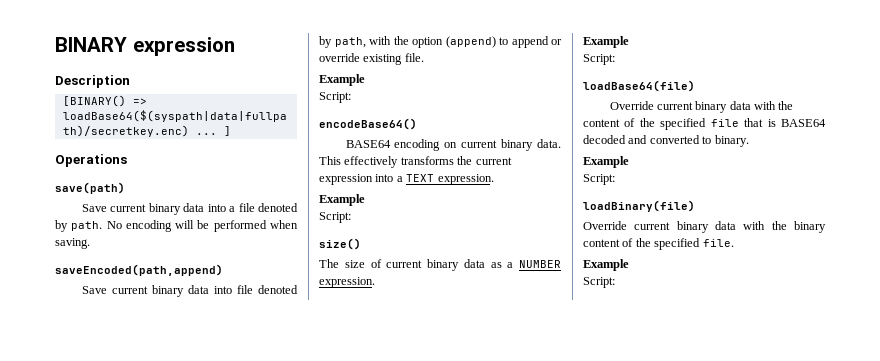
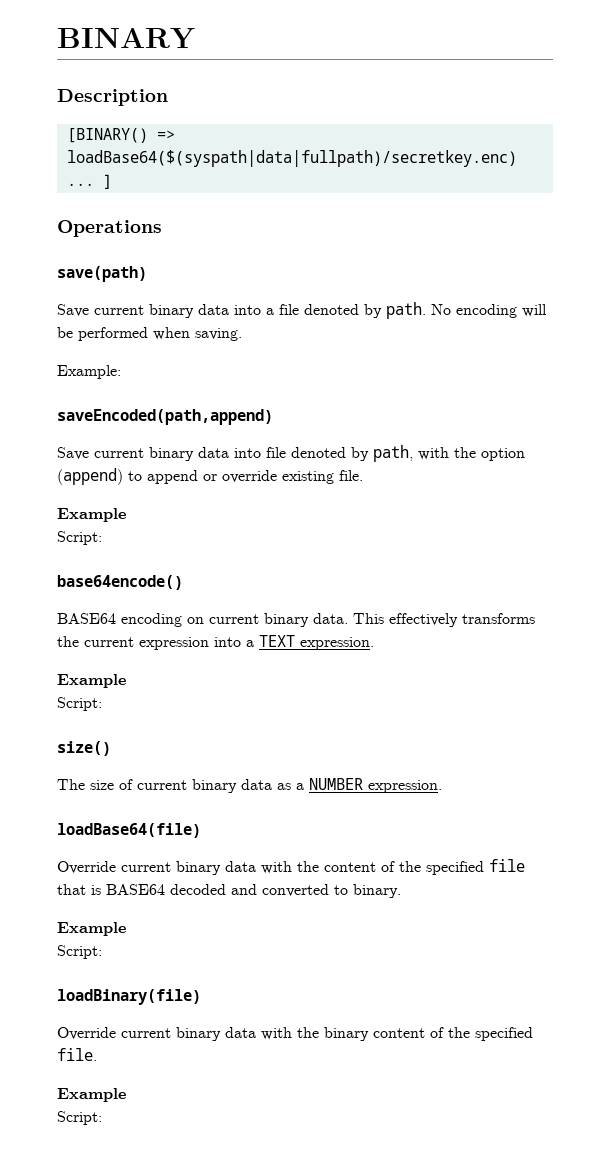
[132,37,235,56] expression -> (195, 38) none
(90, 243) none -> [57,365,121,379] // Example:
[319,118,417,130] encodeBase64() -> [57,575,183,590] base64encode()
[583,36,629,48] [583,54,615,65] // Example // Script: -> (442, 786) none

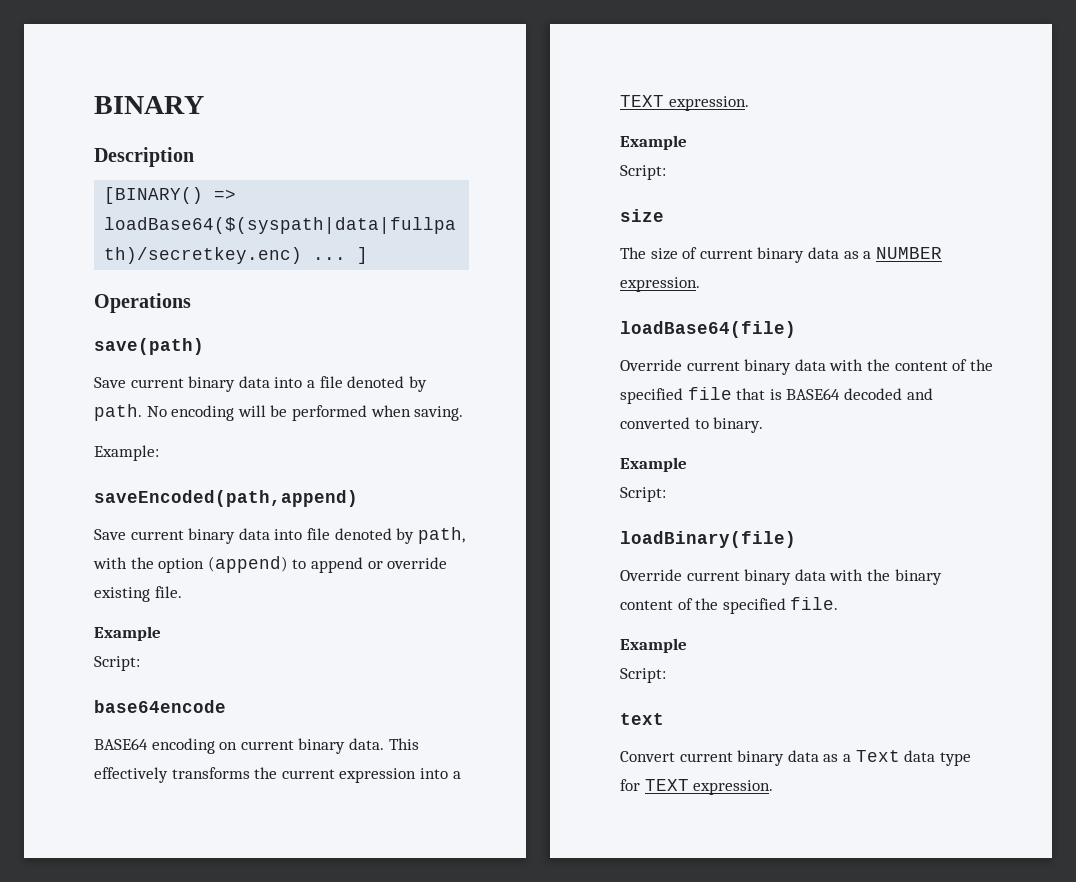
[57,575,183,590] base64encode() -> [94,700,226,713] base64encode
[57,741,111,756] size() -> [620,209,664,222] size
(102, 1118) none -> [620,713,664,725] [620,750,971,766] [620,779,774,795] // text // Convert current binary data as a Text data type for TEXT expression.

